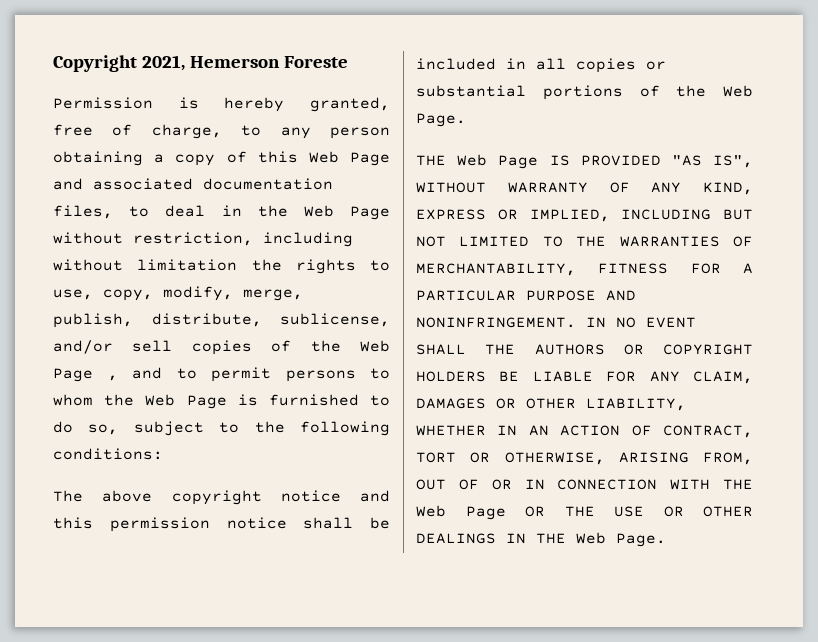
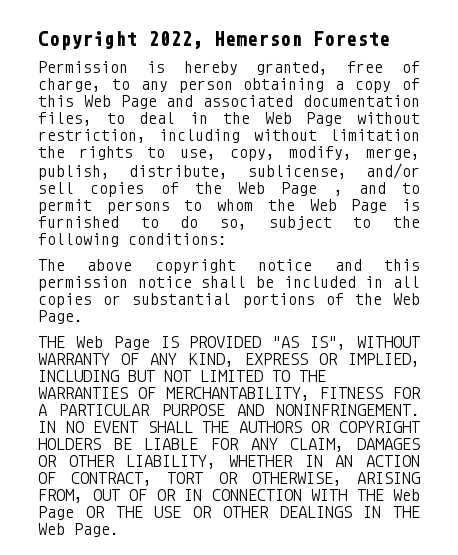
[141,55,185,71] 2021, -> [148,31,203,49] 2022,

